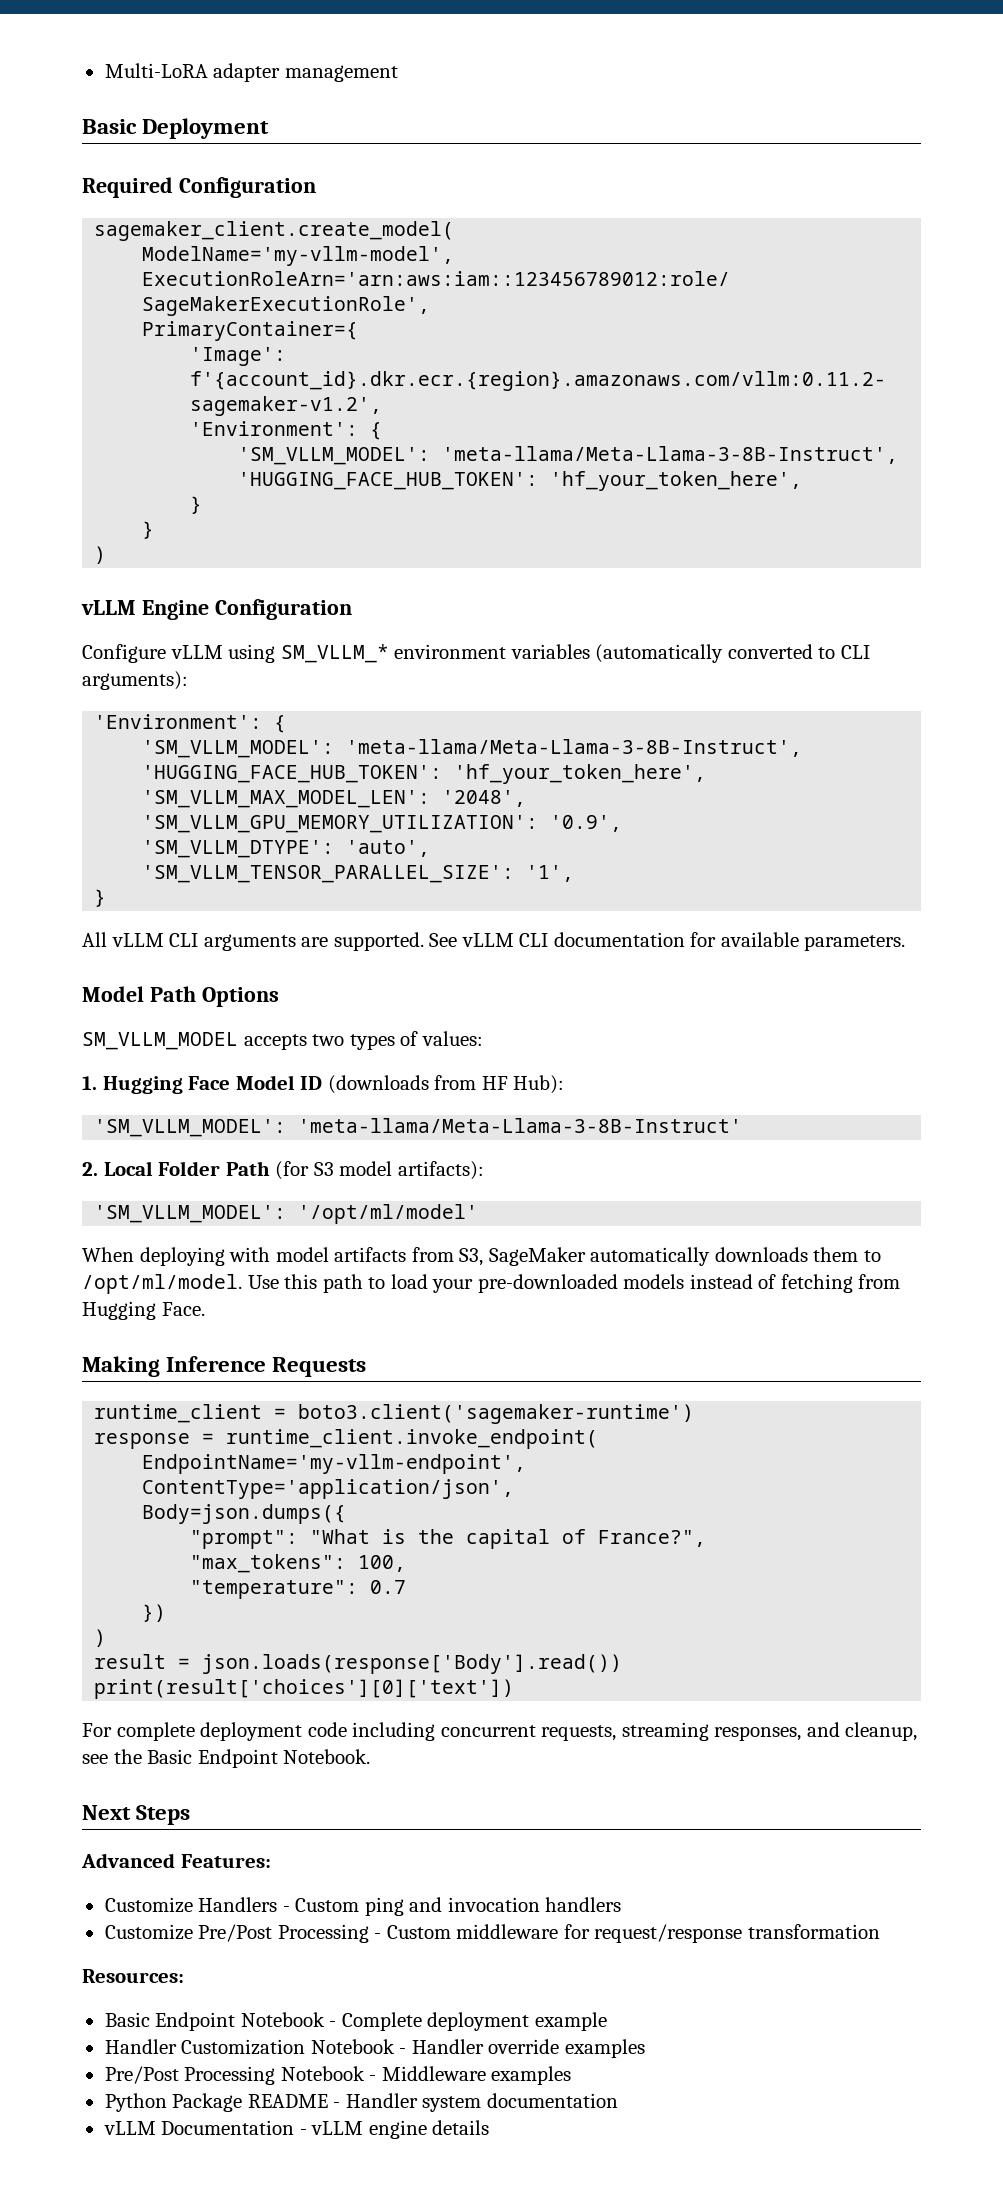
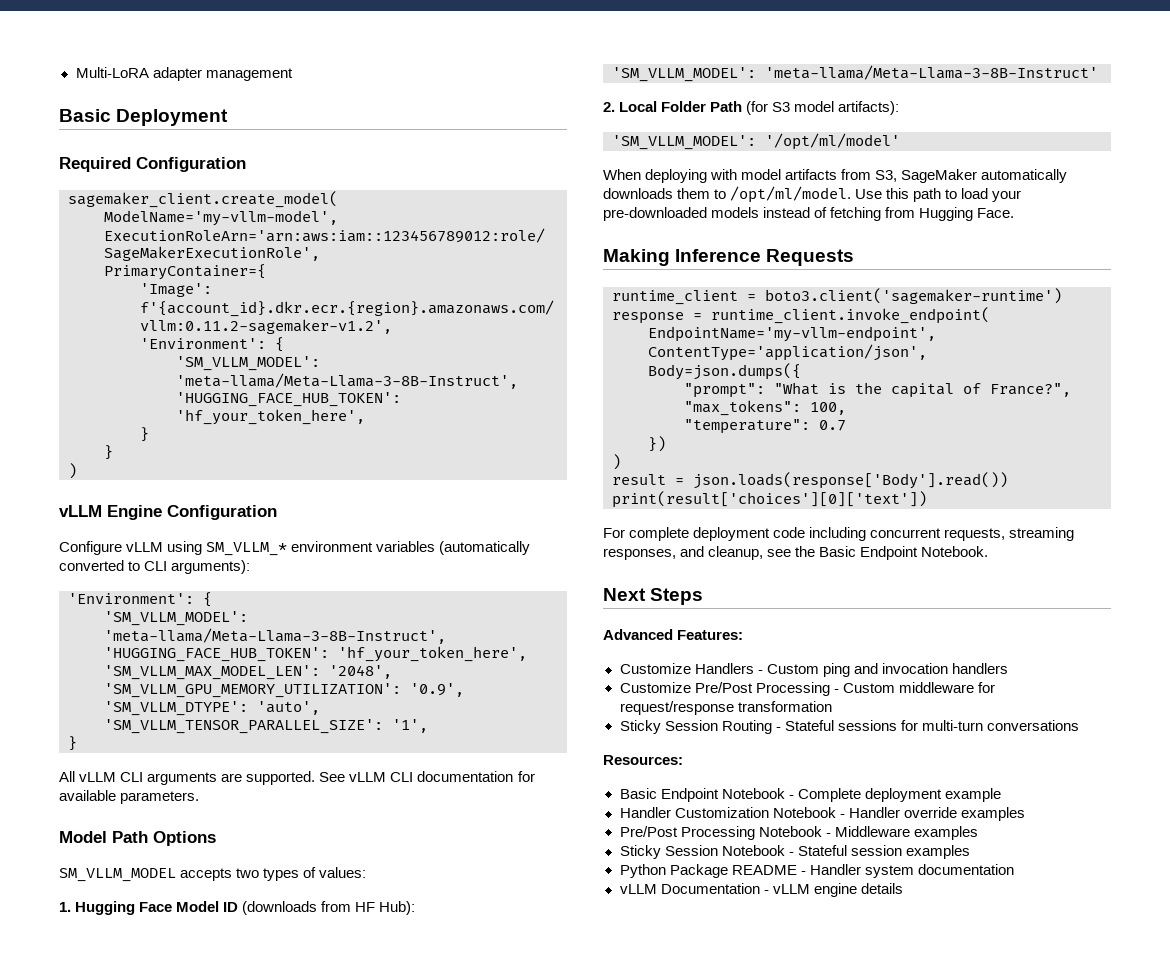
(880, 1931) none -> [619,720,1079,734] // Sticky Session Routing - Stateful sessions for multi-turn conversations
(572, 2075) none -> [619,845,970,859] // Sticky Session Notebook - Stateful session examples

